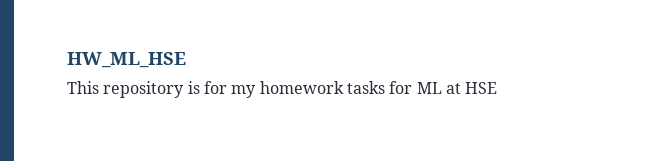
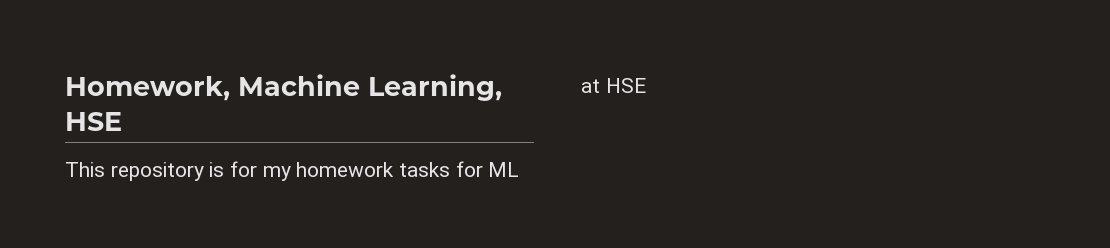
[67,52,186,68] HW_ML_HSE -> [65,74,502,101] [65,112,122,131] Homework, Machine Learning, HSE

